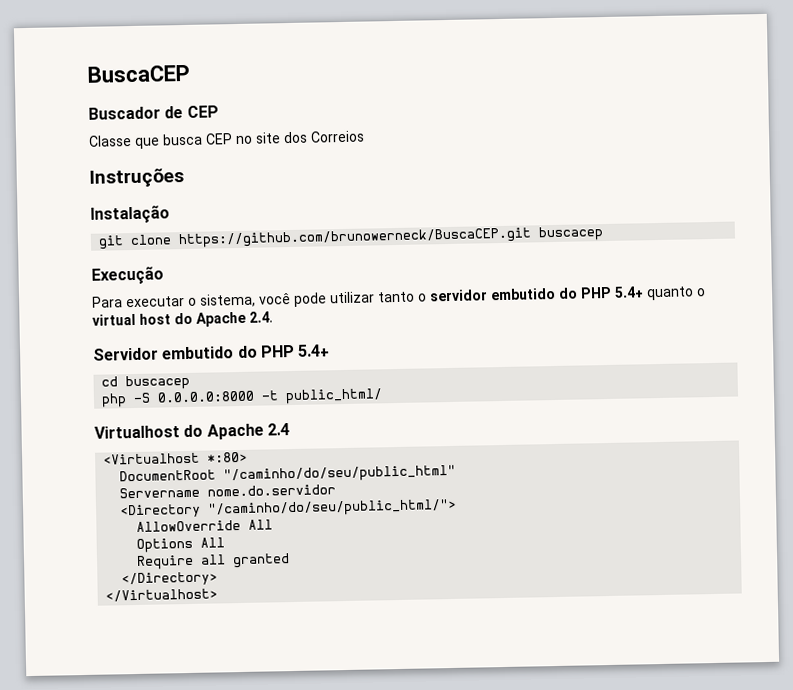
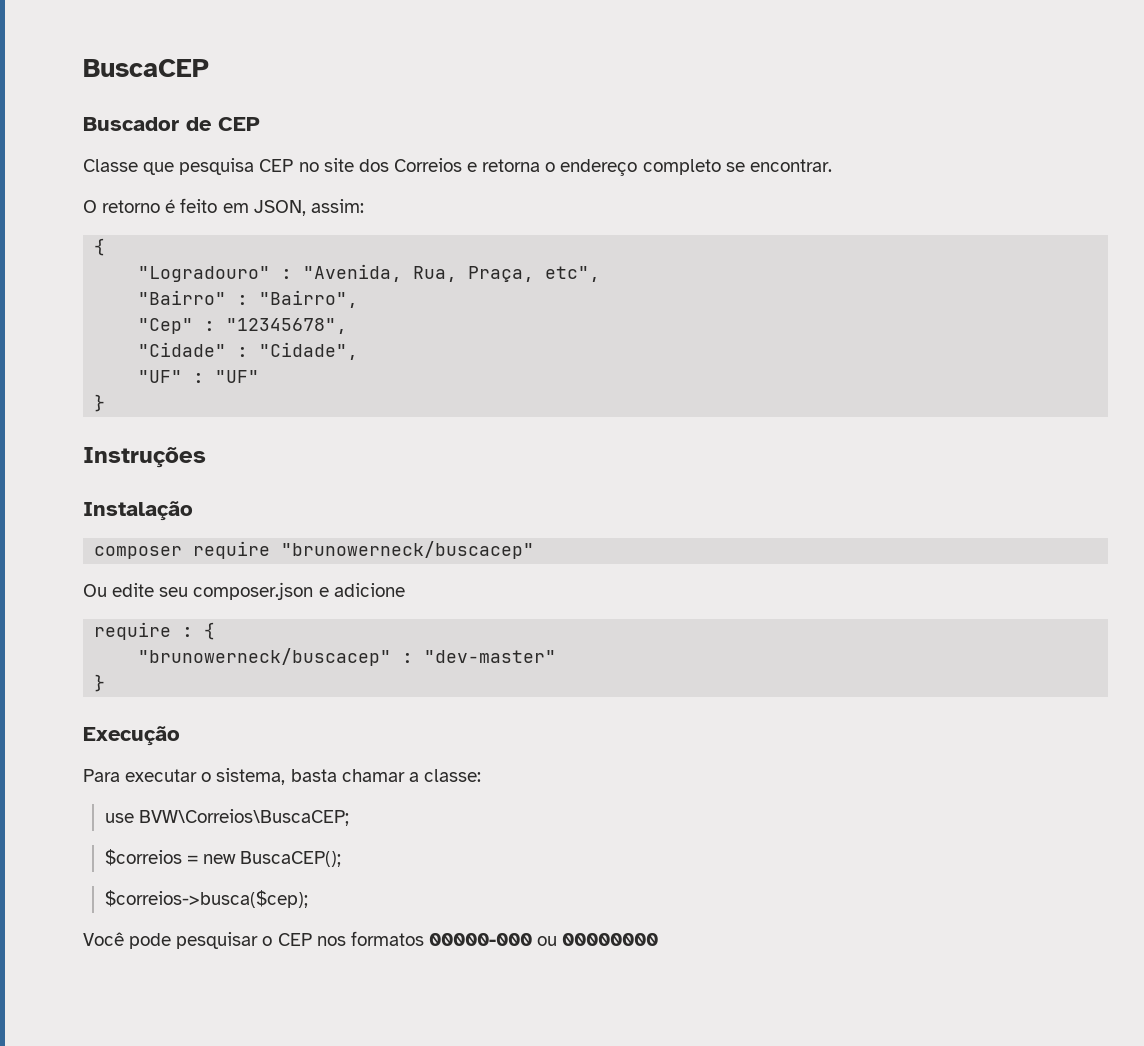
[162,133,203,146] busca -> [179,158,255,175] pesquisa
[89,168,184,188] [90,205,170,224] [98,226,605,250] // Instruções // Instalação // git clone https://github.com/brunowerneck/BuscaCEP.git buscacep -> [467,159,832,176] [83,198,364,216] [94,238,106,256] [138,264,601,282] [138,290,359,308] [138,318,348,334] [138,342,359,360] [138,370,260,383] [94,394,106,412] [83,447,206,468] [83,501,193,521] [94,541,535,559] [83,582,405,600] [94,622,216,640] [138,648,557,666] [94,674,106,692] e retorna o endereço completo se encontrar. // O retorno é feito em JSON, assim: // { // "Logradouro" : "Avenida, Rua, Praça, etc", // "Bairro" : "Bairro", // "Cep" : "12345678", // "Cidade" : "Cidade", // "UF" : "UF" // } // Instruções // Instalação // composer require "brunowerneck/buscacep" // Ou edite seu composer.json e adicione // require : { // "brunowerneck/buscacep" : "dev-master" // }
[258,286,706,307] [92,311,273,327] [93,344,331,361] [101,374,191,391] [101,388,384,408] [94,423,290,440] [103,451,249,465] [119,464,457,484] [119,484,337,499] [119,498,458,519] [136,519,274,532] [136,537,226,553] [136,553,291,570] [121,571,219,587] [105,588,219,602] você pode utilizar tanto o servidor embutido do PHP 5.4+ quanto o virtual host do Apache 2.4. // Servidor embutido do PHP 5.4+ // cd buscacep // php -S 0.0.0.0:8000 -t public_html/ // Virtualhost do Apache 2.4 // <Virtualhost *:80> // DocumentRoot "/caminho/do/seu/public_html" // Servername nome.do.servidor // <Directory "/caminho/do/seu/public_html/"> // AllowOverride All // Options All // Require all granted // </Directory> // </Virtualhost> -> [290,769,481,782] [104,809,350,826] [104,849,342,867] [104,890,308,908] [83,931,659,949] basta chamar a classe: // use BVW\Correios\BuscaCEP; // $correios = new BuscaCEP(); // $correios->busca($cep); // Você pode pesquisar o CEP nos formatos 00000-000 ou 00000000

